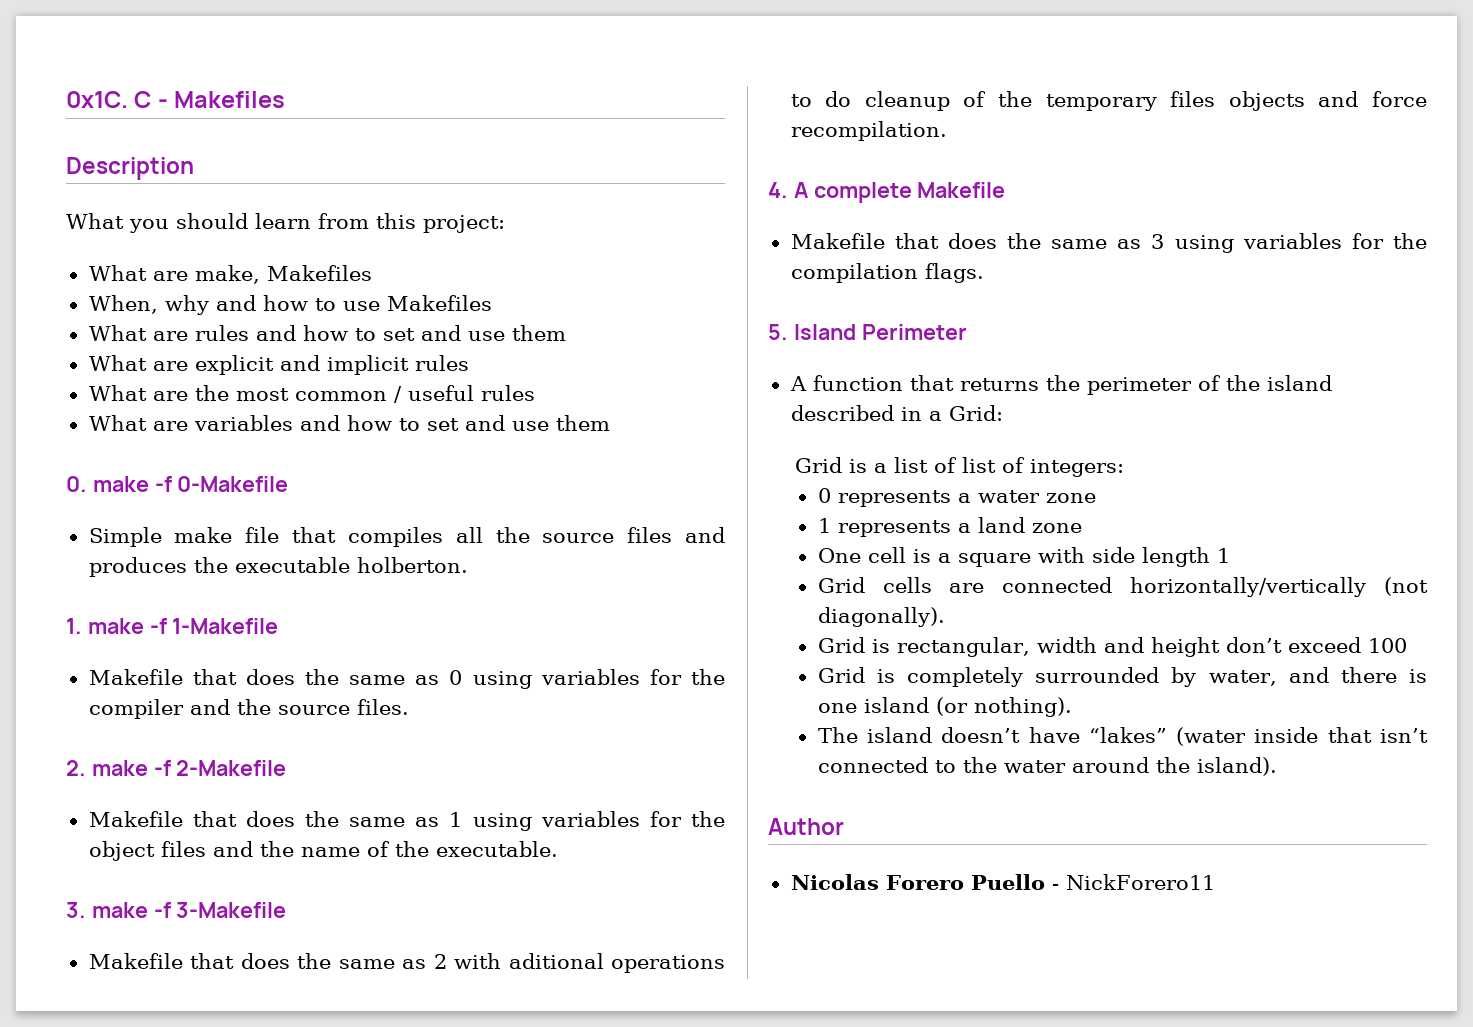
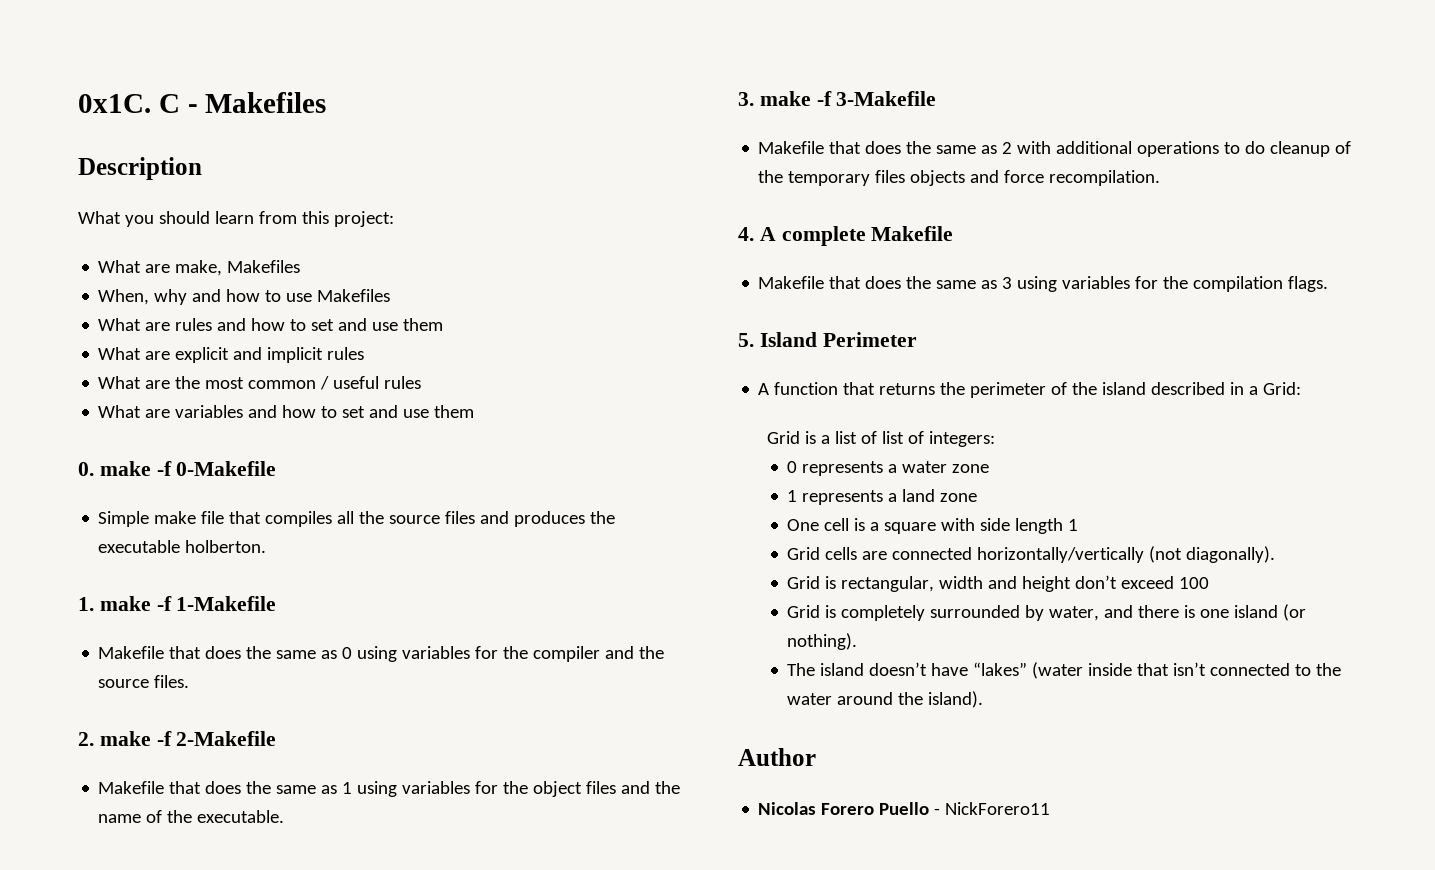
[508,953,604,969] aditional -> [1056,141,1133,154] additional

